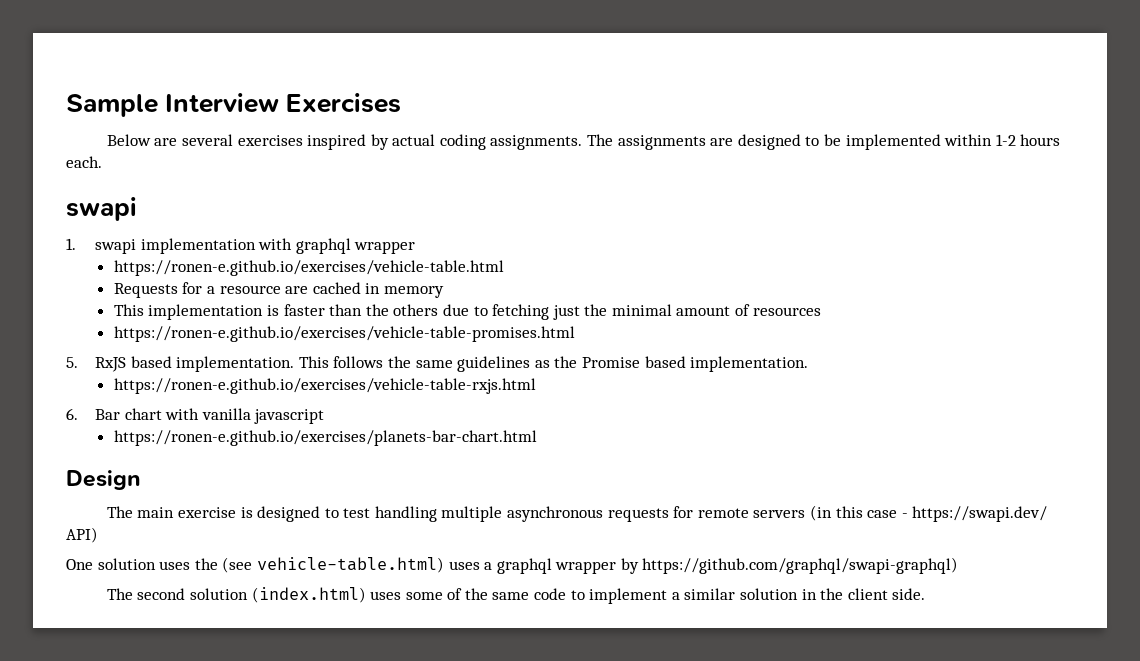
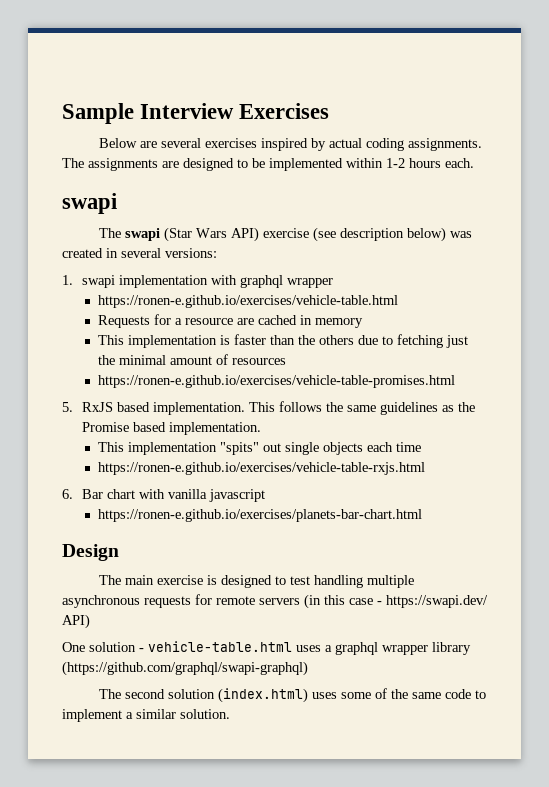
(137, 209) none -> [98,227,472,242] [62,248,217,258] // The swapi (Star Wars API) exercise (see description below) was created in several versions:
(809, 364) none -> [97,442,421,455] // This implementation "spits" out single objects each time
[159,557,444,573] uses the (see vehicle-table.html) -> [139,641,292,652] - vehicle-table.html
[620,557,959,574] by https://github.com/graphql/swapi-graphql) -> [432,642,471,655] [62,661,308,676] library (https://github.com/graphql/swapi-graphql)
[739,588,926,600] solution in the client side. -> [180,709,230,719] solution.

